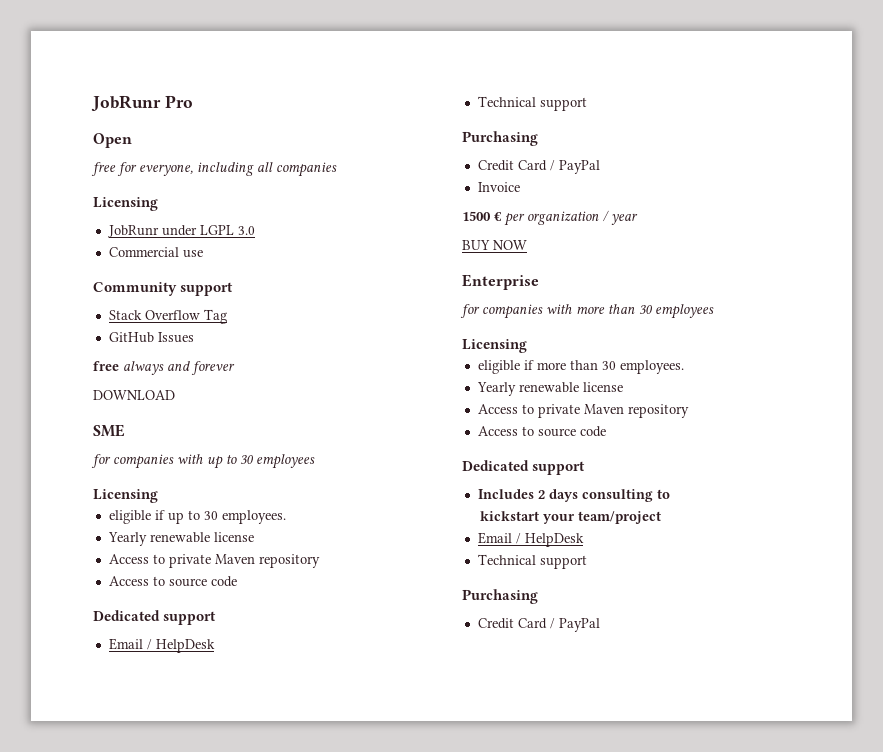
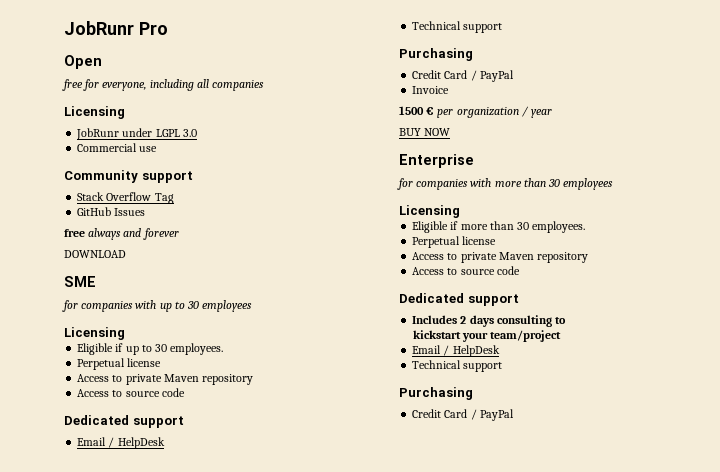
[108,510,151,524] eligible -> [77,343,114,355] Eligible
[107,532,210,546] Yearly renewable -> [77,358,126,370] Perpetual
[477,360,520,374] eligible -> [412,221,449,233] Eligible
[476,382,579,396] Yearly renewable -> [412,236,461,248] Perpetual

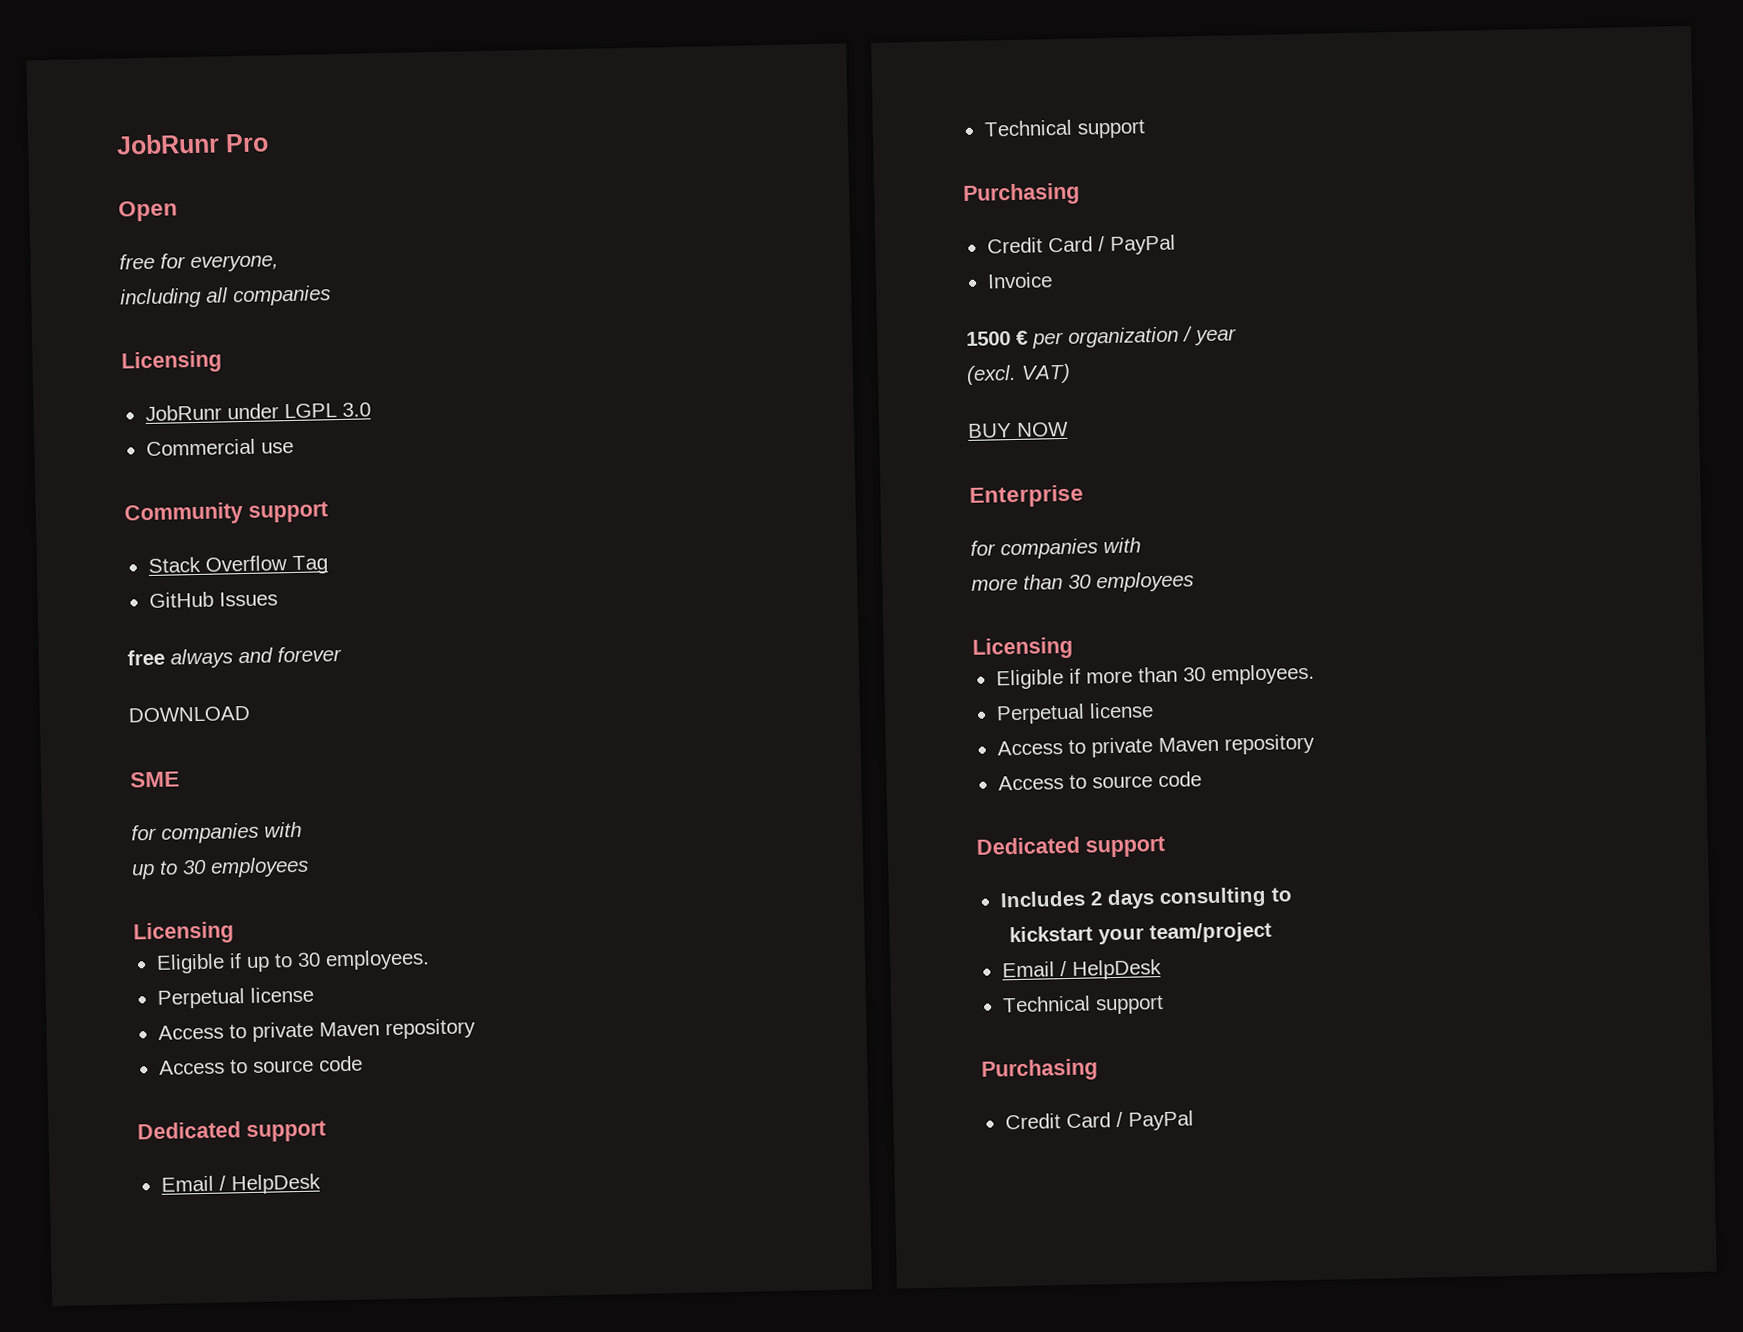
(147, 86) none -> (279, 263) //
(157, 304) none -> (302, 829) //
(553, 113) none -> [966,363,1071,385] // (excl. VAT)
(492, 182) none -> (1141, 545) //

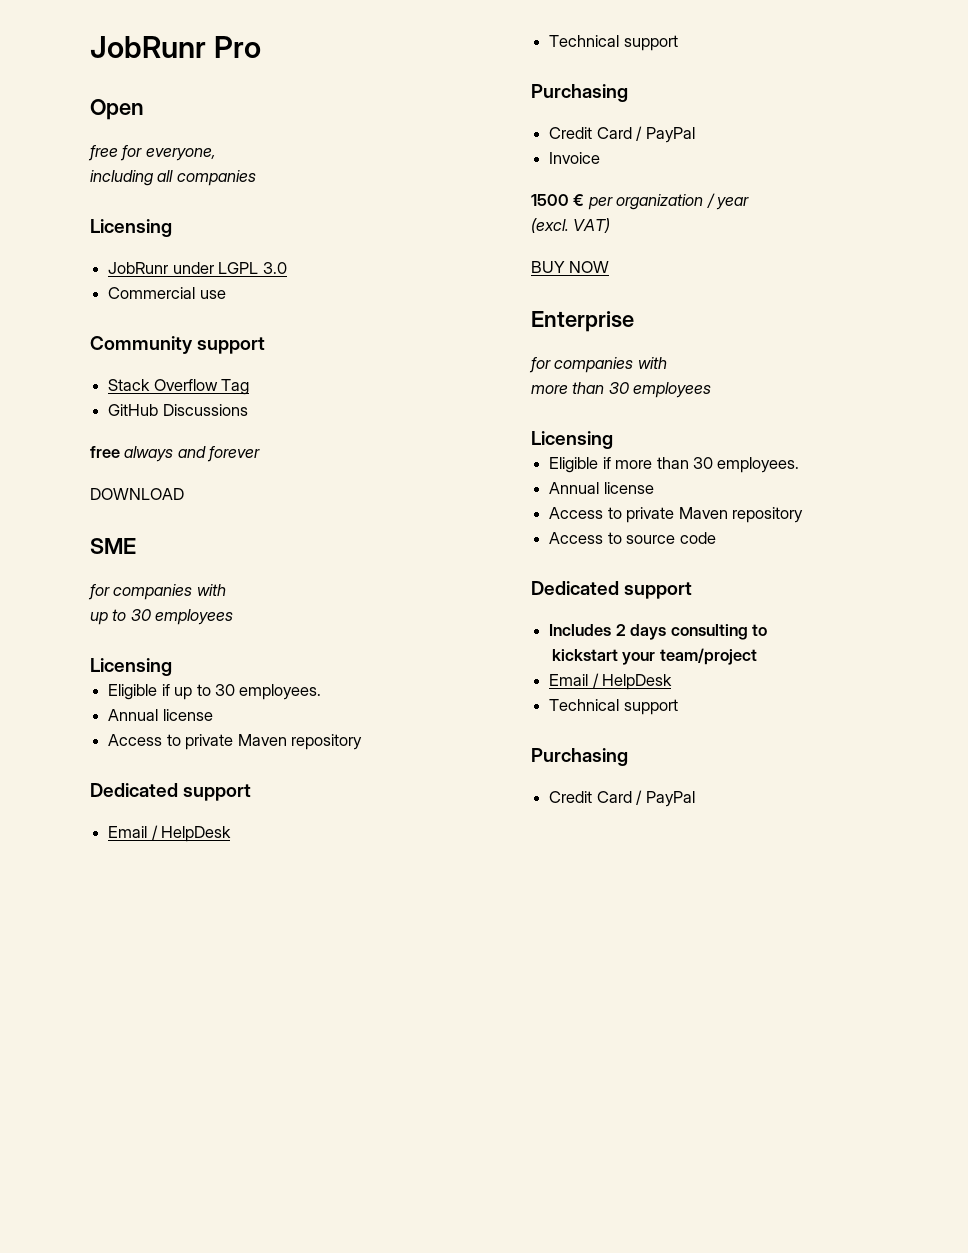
[218,591,278,607] Issues -> [162,404,248,416] Discussions
[156,986,314,1009] [157,1018,476,1042] [158,1055,363,1075] Perpetual license // Access to private Maven repository // Access to source code -> [108,709,213,721] [108,734,362,750] Annual license // Access to private Maven repository
[995,703,1085,725] Perpetual -> [549,482,600,494] Annual

